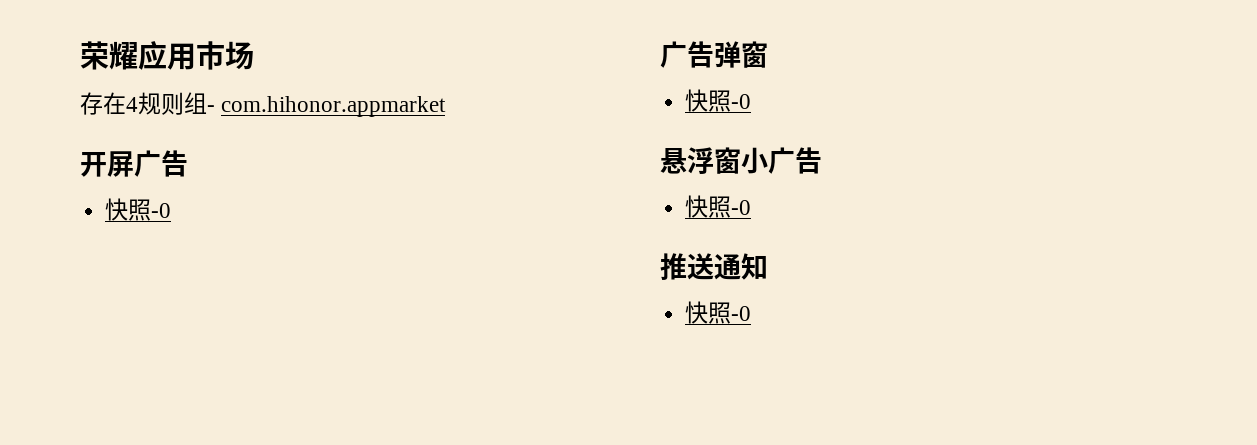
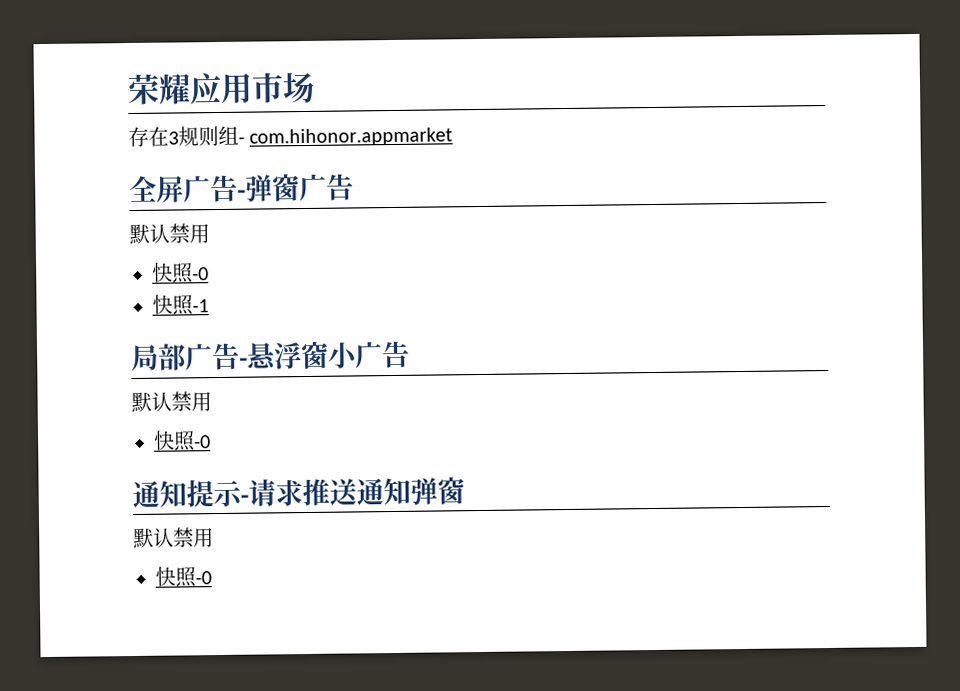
[126,97,138,112] 4 -> [168,131,179,145] 3
[80,152,107,177] 开 -> [129,175,157,203] 全
[105,198,172,221] [660,41,768,68] [685,89,752,112] // 快照-0 // 广告弹窗 // 快照-0 // -> [237,173,354,202] [129,223,210,245] [152,262,209,284] [152,294,209,316] [130,342,248,372] -弹窗广告 // 默认禁用 // 快照-0 // 快照-1 // 局部广告-
[685,195,752,218] // 快照-0 // -> [131,391,212,413] [153,430,211,452] [132,479,303,509] // 默认禁用 // 快照-0 // 通知提示-请求
(768, 266) none -> [410,477,465,505] [133,527,214,549] 弹窗 // 默认禁用

